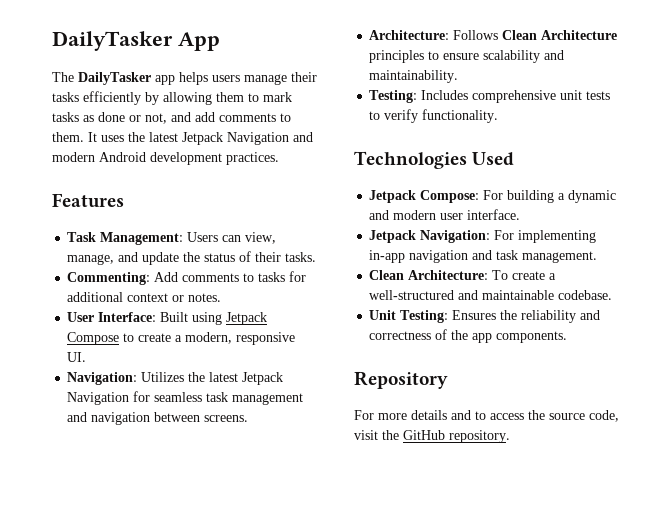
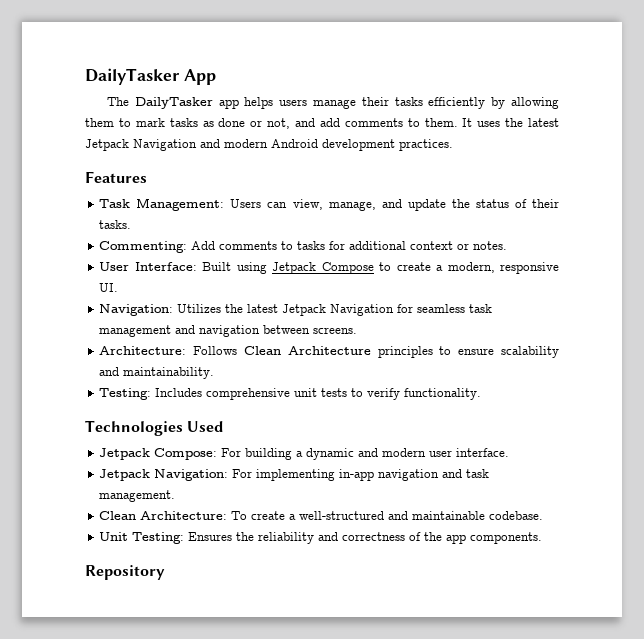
[354,410,619,422] [354,430,510,443] // For more details and to access the source code, visit the GitHub repository. -> (165, 572) none

